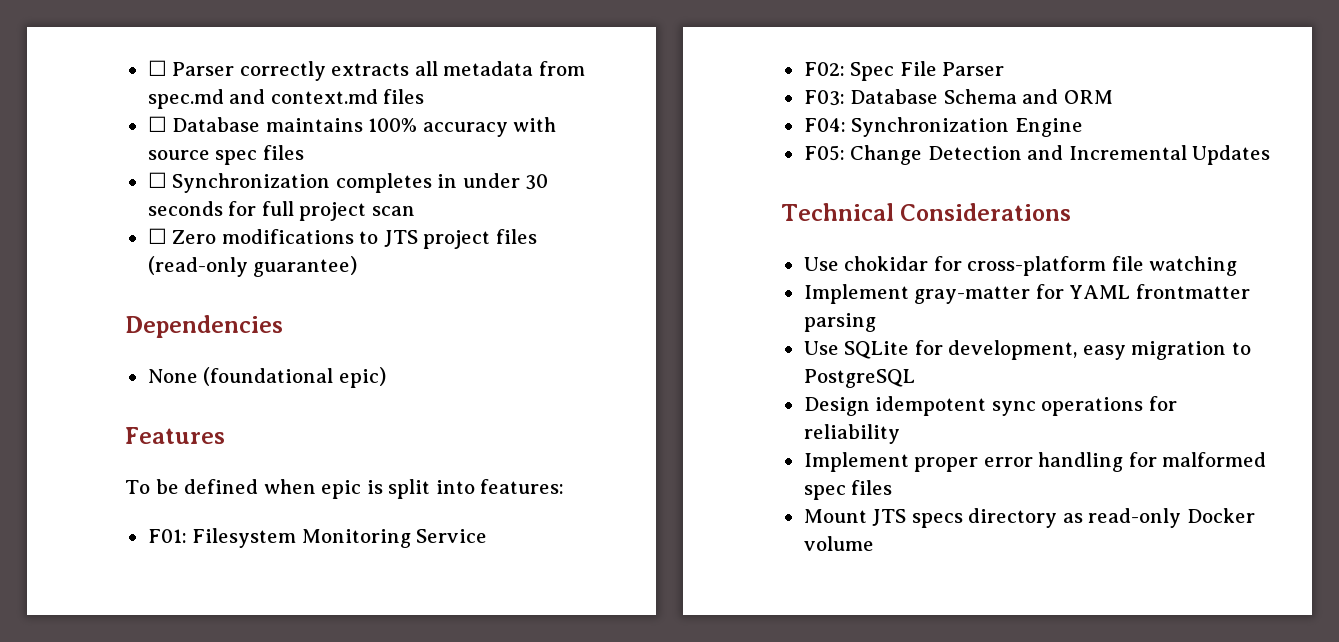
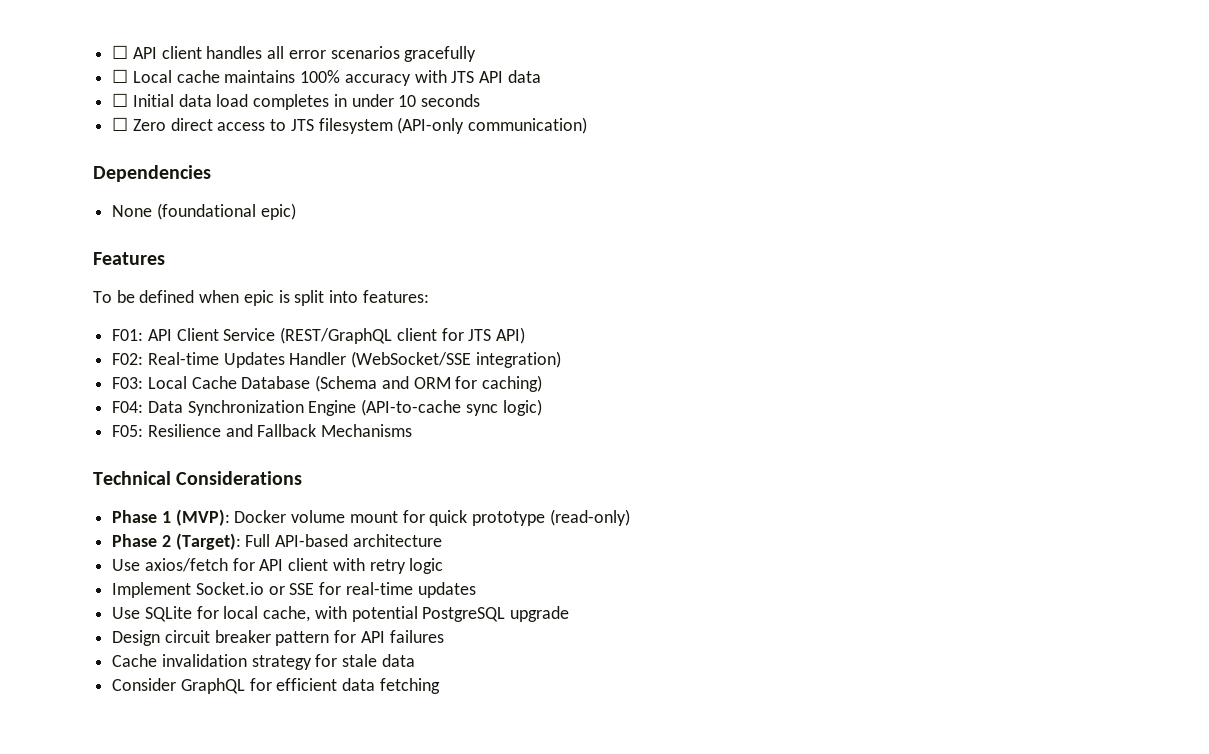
[147,60,585,81] [147,89,425,109] [147,116,261,132] ☐ Parser correctly extracts all metadata from spec.md and context.md files // ☐ Database -> [112,45,477,62] [112,69,220,83] ☐ API client handles all error scenarios gracefully // ☐ Local cache
[147,145,304,165] [147,172,331,193] source spec files // ☐ Synchronization -> [451,70,541,83] [112,93,249,107] JTS API data // ☐ Initial data load
[525,174,549,190] 30 -> [398,95,417,107] 10
[228,201,415,221] [147,228,537,249] [147,256,358,277] for full project scan // ☐ Zero modifications to JTS project files (read-only guarantee) -> [112,117,588,134] // ☐ Zero direct access to JTS filesystem (API-only communication)
[192,528,411,548] Filesystem Monitoring -> [147,328,219,341] API Client
[803,61,1005,81] [803,89,1017,106] // F02: Spec File Parser // F03: Database Schema -> [280,327,526,344] [112,351,561,368] [112,375,378,392] (REST/GraphQL client for JTS API) // F02: Real-time Updates Handler (WebSocket/SSE integration) // F03: Local Cache Database (Schema
(1113, 97) none -> [455,375,543,392] for caching)
(846, 125) none -> [147,401,183,413] Data
[803,145,1271,165] [781,203,1072,221] [803,256,1238,276] [803,284,1250,304] [803,313,876,332] // F05: Change Detection and Incremental Updates // Technical Considerations // Use chokidar for cross-platform file watching // Implement gray-matter for YAML frontmatter parsing -> [361,399,542,416] [112,424,413,437] [93,471,303,485] [112,509,630,526] [112,533,442,550] [112,558,444,574] [112,582,476,598] (API-to-cache sync logic) // F05: Resilience and Fallback Mechanisms // Technical Considerations // Phase 1 (MVP): Docker volume mount for quick prototype (read-only) // Phase 2 (Target): Full API-based architecture // Use axios/fetch for API client with retry logic // Implement Socket.io or SSE for real-time updates
[948,340,1251,360] development, easy migration to -> [223,606,418,622] local cache, with potential
(915, 378) none -> [510,606,570,622] upgrade
[875,396,1177,416] [803,424,900,444] [803,452,1267,472] [803,480,893,500] [803,508,1255,528] [803,536,874,551] idempotent sync operations for reliability // Implement proper error handling for malformed spec files // Mount JTS specs directory as read-only Docker volume -> [164,630,444,646] [112,654,415,670] [112,678,440,694] circuit breaker pattern for API failures // Cache invalidation strategy for stale data // Consider GraphQL for efficient data fetching

